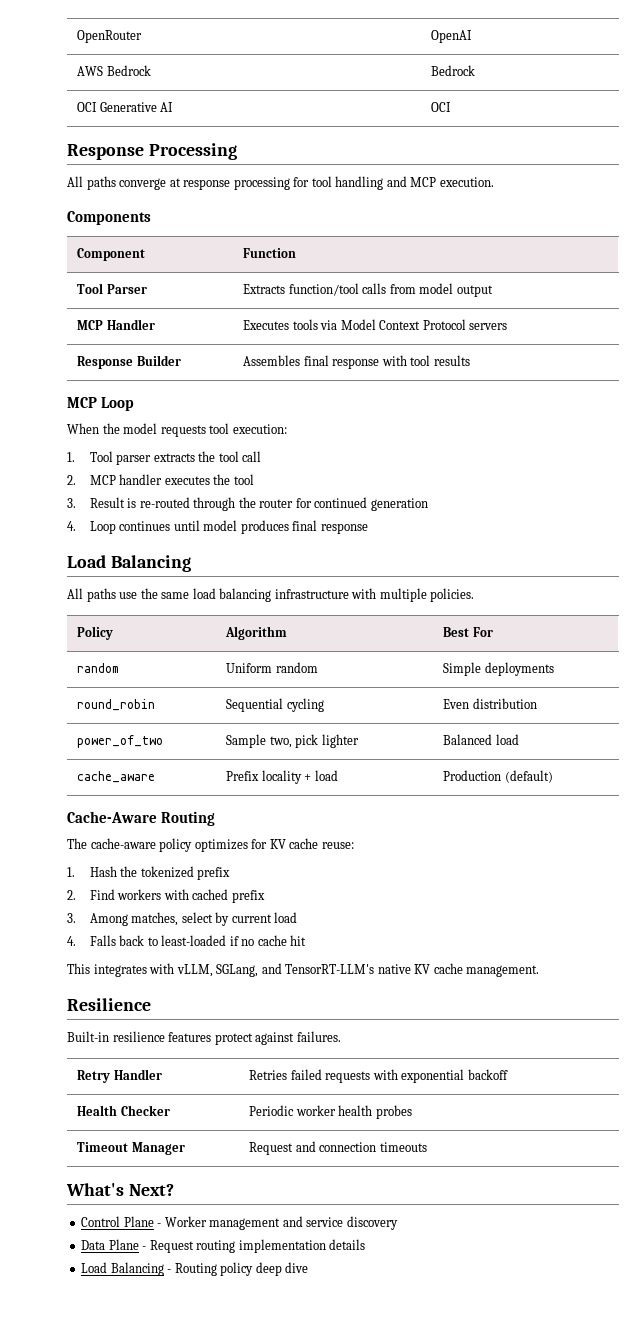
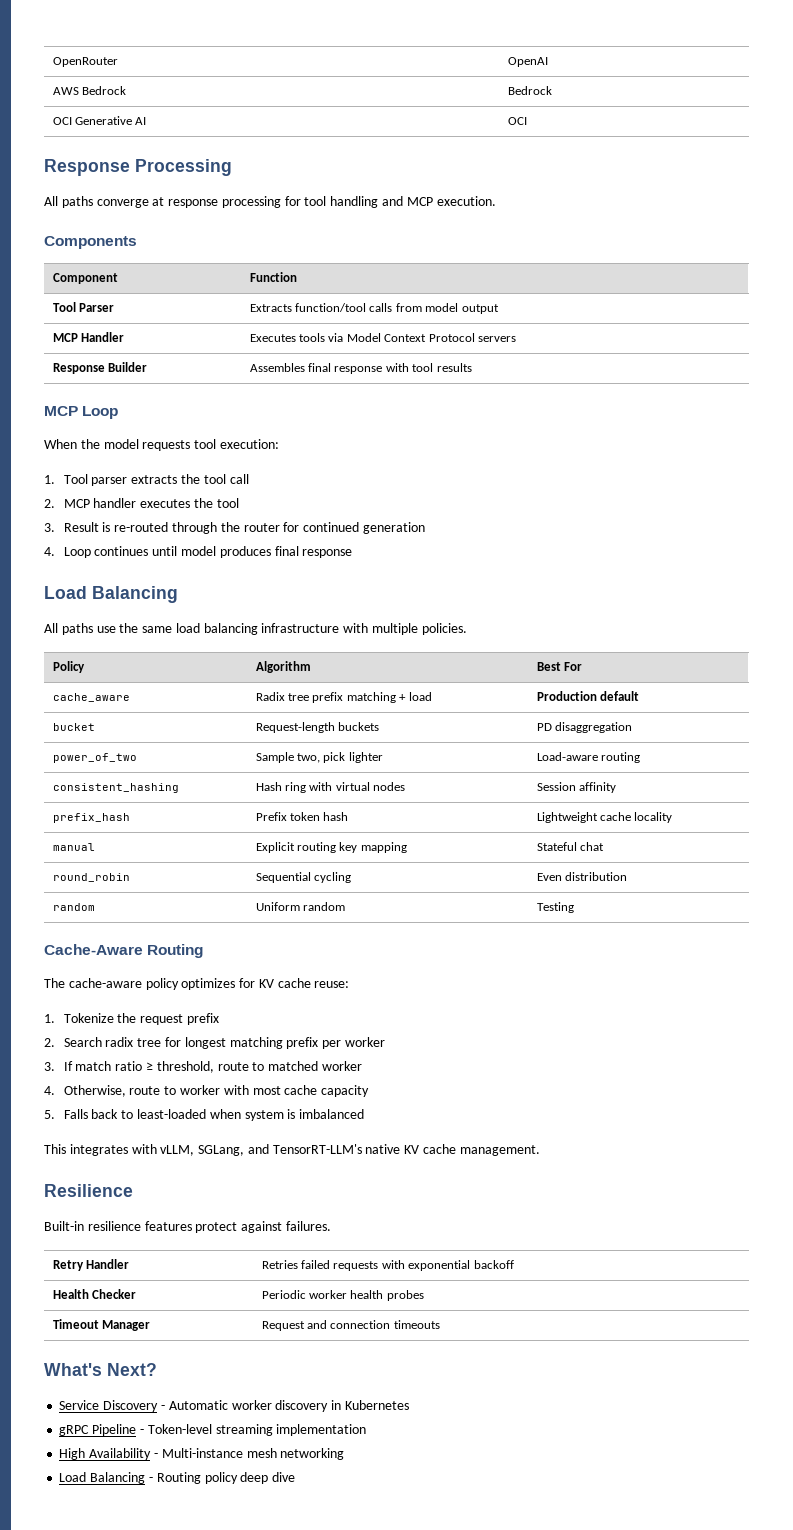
[77,663,120,673] [226,662,318,673] [443,662,554,676] random | Uniform random | Simple deployments -> [52,693,130,702] [255,692,432,703] [536,691,640,701] [52,723,95,731] [255,722,380,733] [536,722,633,733] [52,753,137,763] [255,752,383,763] [536,752,641,763] [52,783,179,793] [255,782,406,793] [536,782,617,793] [52,813,130,823] [255,812,349,821] [536,812,673,823] [52,843,95,851] [255,842,407,853] [536,842,605,851] cache_aware | Radix tree prefix matching + load | Production default // bucket | Request-length buckets | PD disaggregation // power_of_two | Sample two, pick lighter | Load-aware routing // consistent_hashing | Hash ring with virtual nodes | Session affinity // prefix_hash | Prefix token hash | Lightweight cache locality // manual | Explicit routing key mapping | Stateful chat
[77,735,164,748] [226,734,359,748] [443,734,519,745] [77,771,156,783] [226,770,338,784] [443,770,553,783] power_of_two | Sample two, pick lighter | Balanced load // cache_aware | Prefix locality + load | Production (default) -> [52,903,95,911] [255,902,346,911] [536,902,574,913] random | Uniform random | Testing
[89,866,194,878] Hash the tokenized -> [63,1013,184,1025] Tokenize the request
[89,889,265,903] [67,912,298,926] [67,935,307,946] Find workers with cached prefix // 3. Among matches, select by current load // 4. Falls back to least-loaded if no cache hit -> [63,1037,385,1049] [44,1061,362,1073] [44,1085,370,1097] [44,1109,365,1121] Search radix tree for longest matching prefix per worker // 3. If match ratio ≥ threshold, route to matched worker // 4. Otherwise, route to worker with most cache capacity // 5. Falls back to least-loaded when system is imbalanced
[81,1216,398,1230] [81,1239,366,1253] Control Plane - Worker management and service discovery // Data Plane - Request routing implementation details -> [59,1400,409,1412] [59,1424,367,1436] [59,1448,345,1460] Service Discovery - Automatic worker discovery in Kubernetes // gRPC Pipeline - Token-level streaming implementation // High Availability - Multi-instance mesh networking

